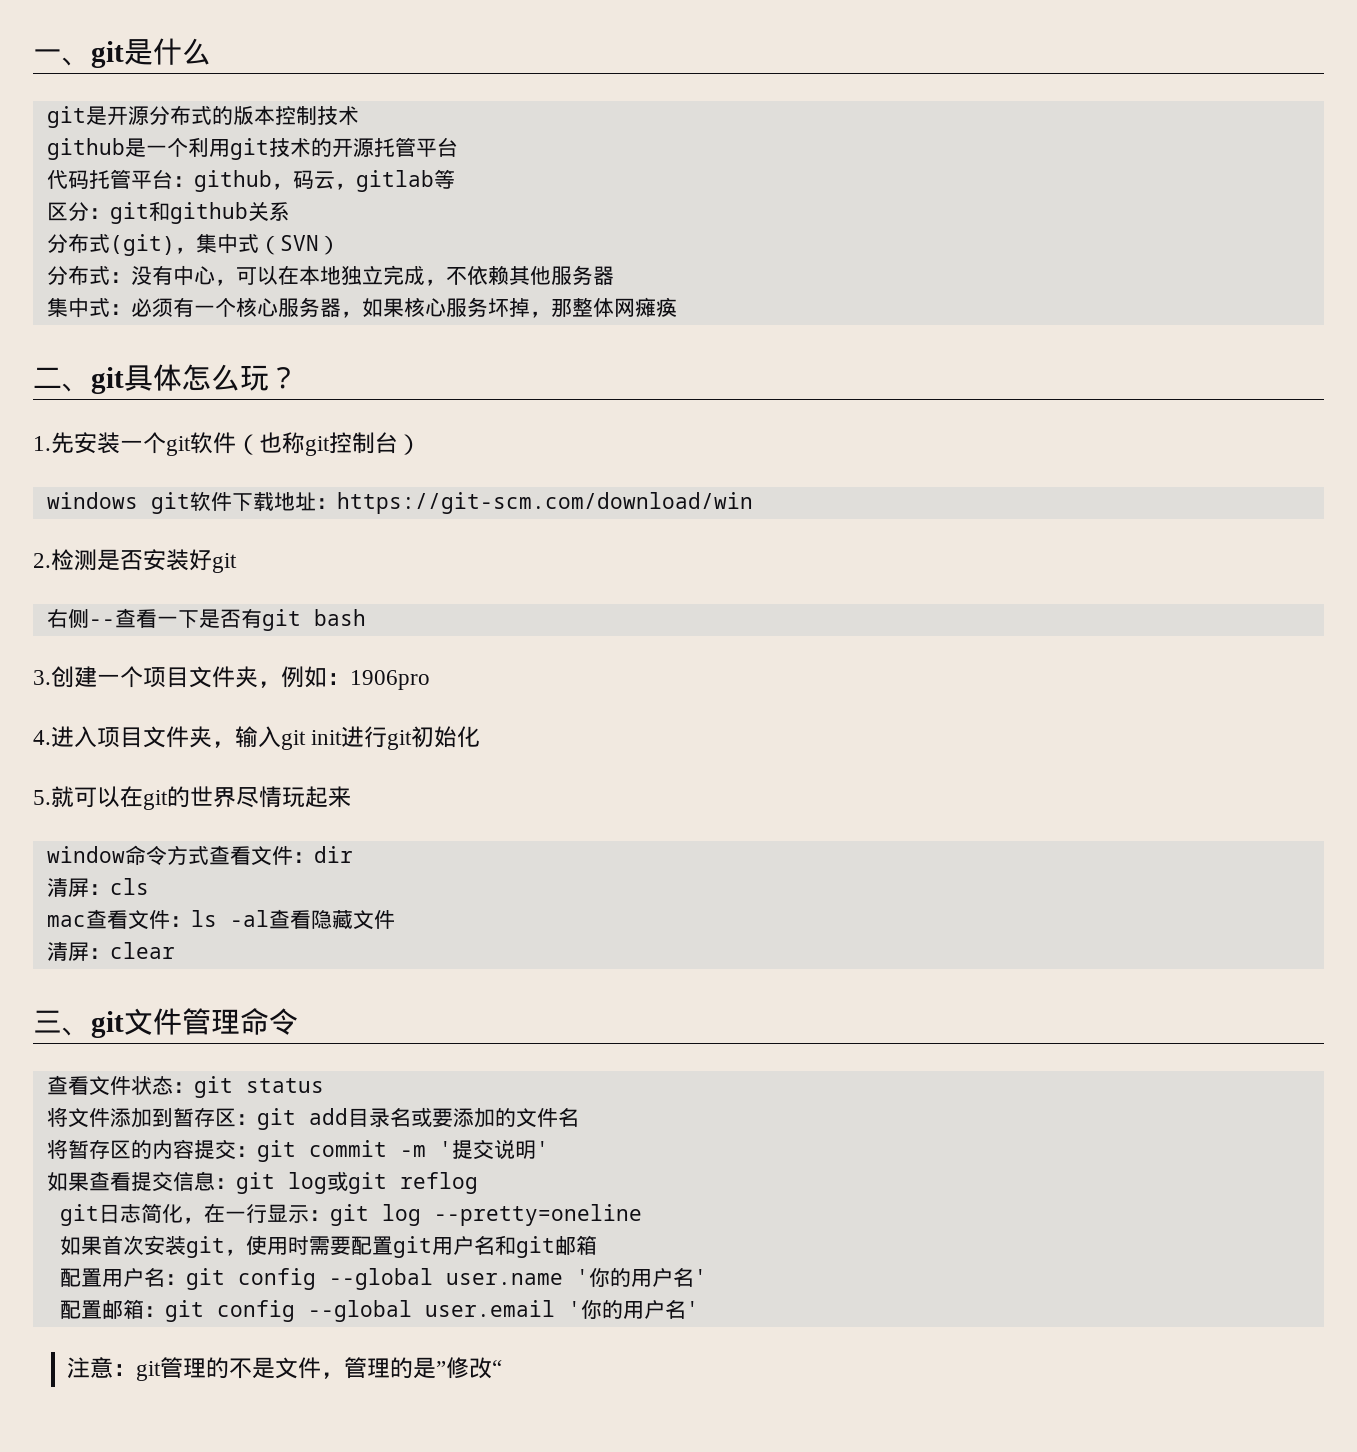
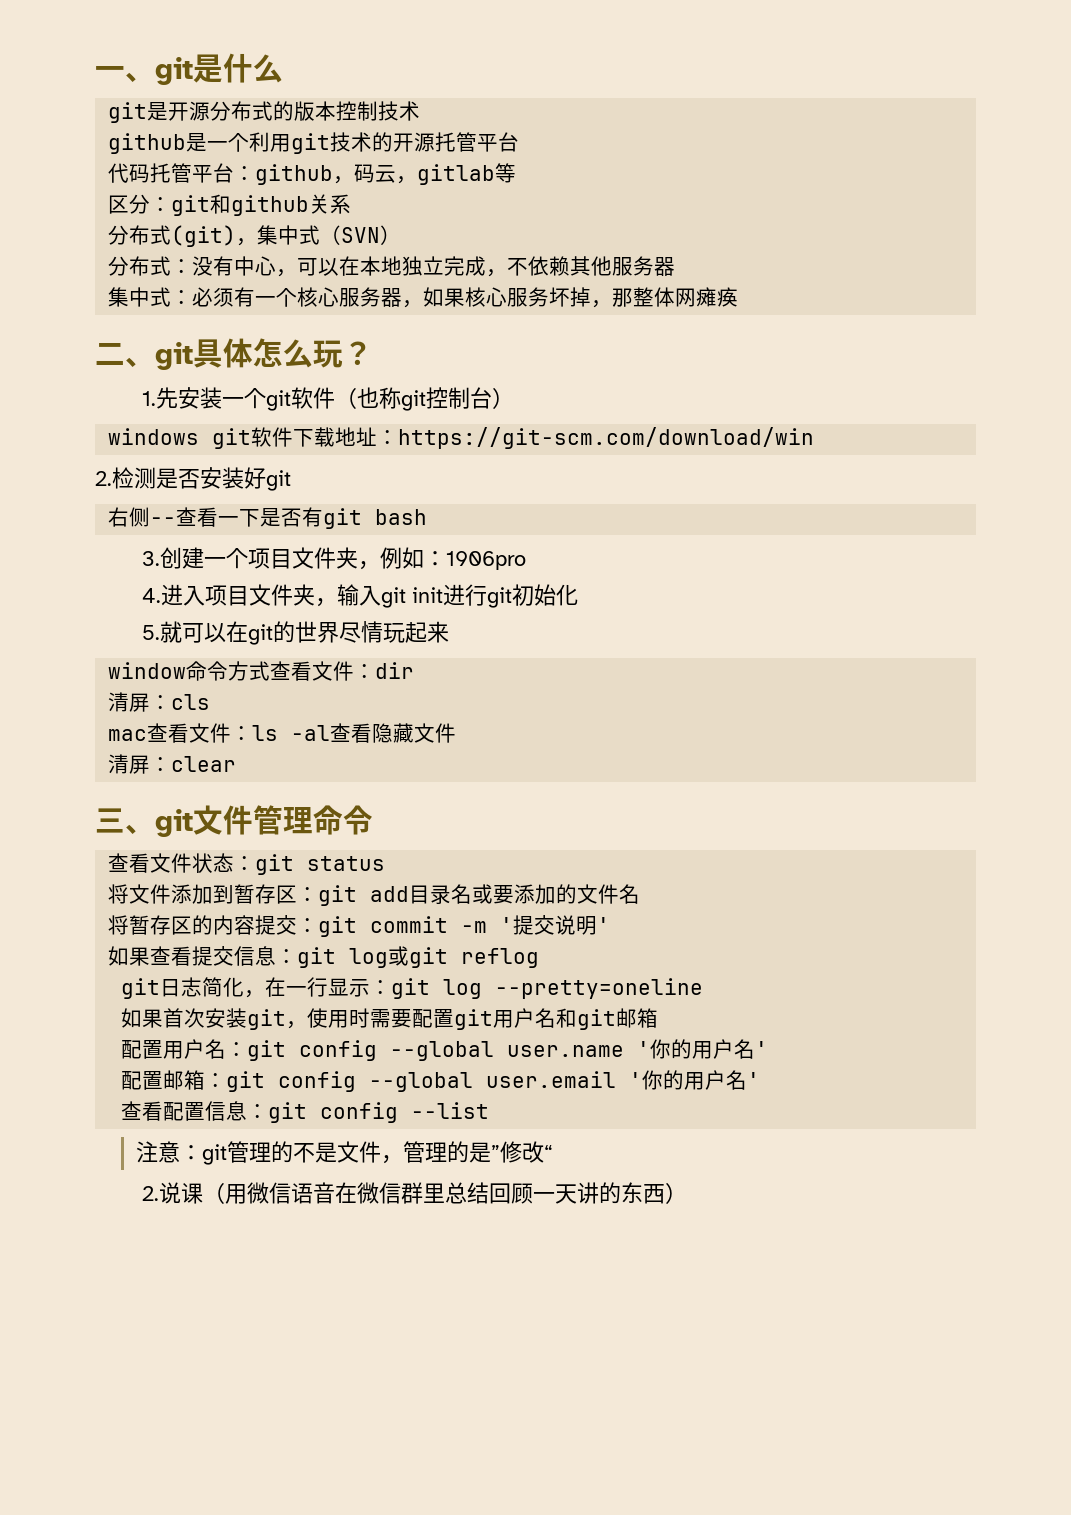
(699, 1309) none -> [121,1101,490,1123] // 查看配置信息：git config --list
(503, 1368) none -> [141,1182,687,1204] // 2.说课（用微信语音在微信群里总结回顾一天讲的东西）

